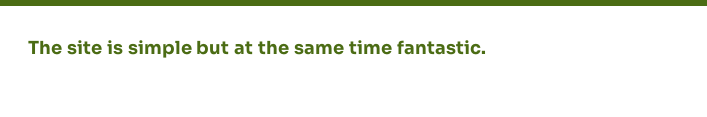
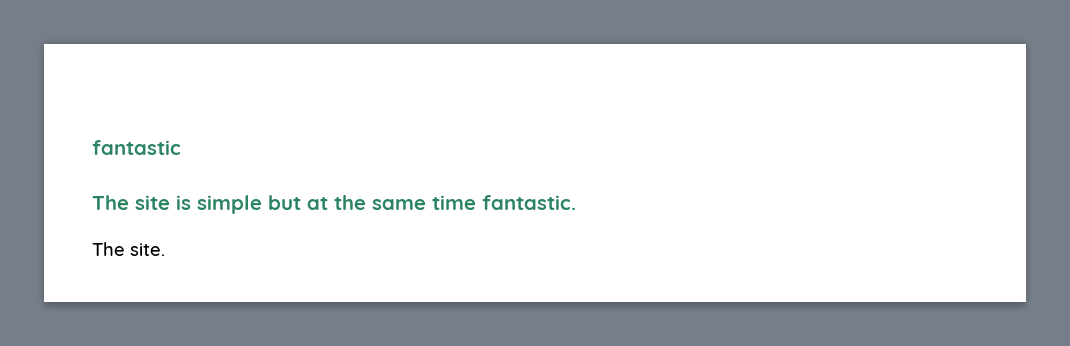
(28, 47) none -> [92,140,181,155] fantastic //
(486, 47) none -> [92,242,165,256] // The site.

